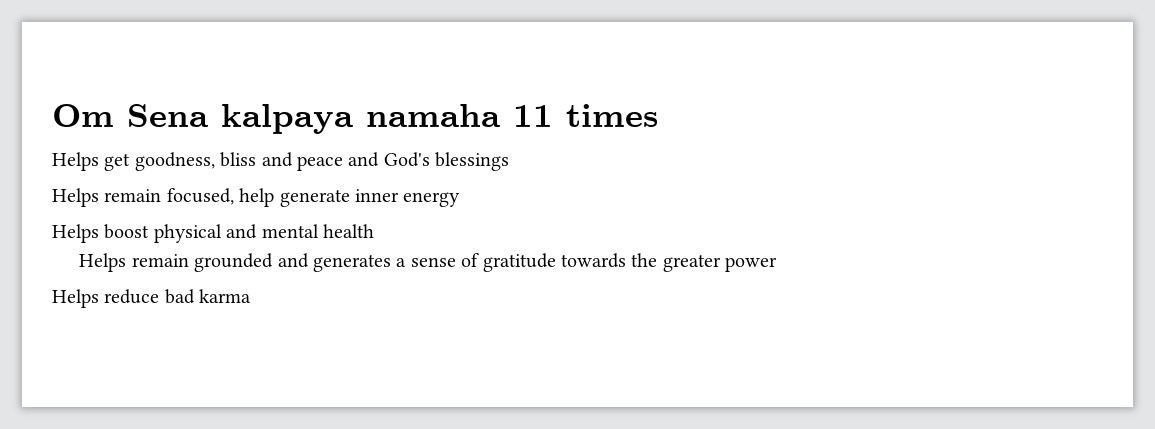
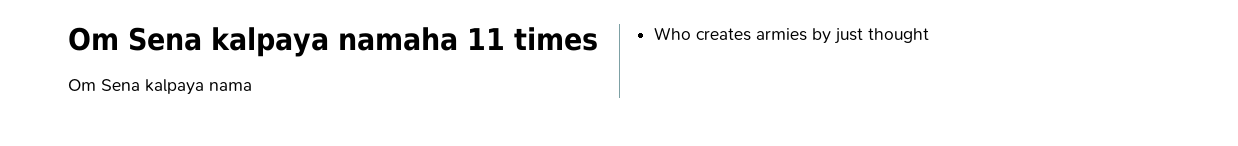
[52,152,510,171] [52,188,461,207] [52,224,374,243] [79,253,778,272] [52,289,252,308] Helps get goodness, bliss and peace and God's blessings // Helps remain focused, help generate inner energy // Helps boost physical and mental health // Helps remain grounded and generates a sense of gratitude towards the greater power // Helps reduce bad karma -> [68,79,252,95] [654,27,930,44] Om Sena kalpaya nama // Who creates armies by just thought

